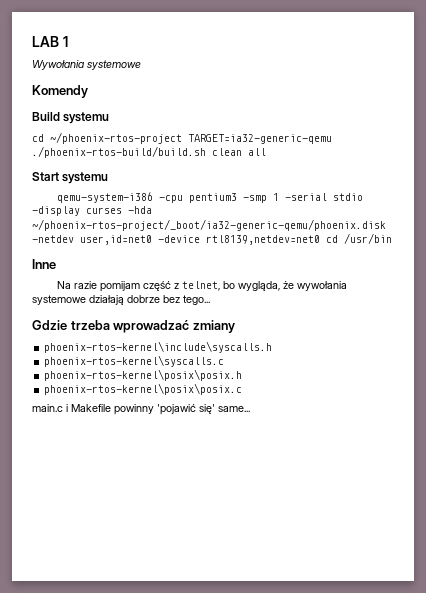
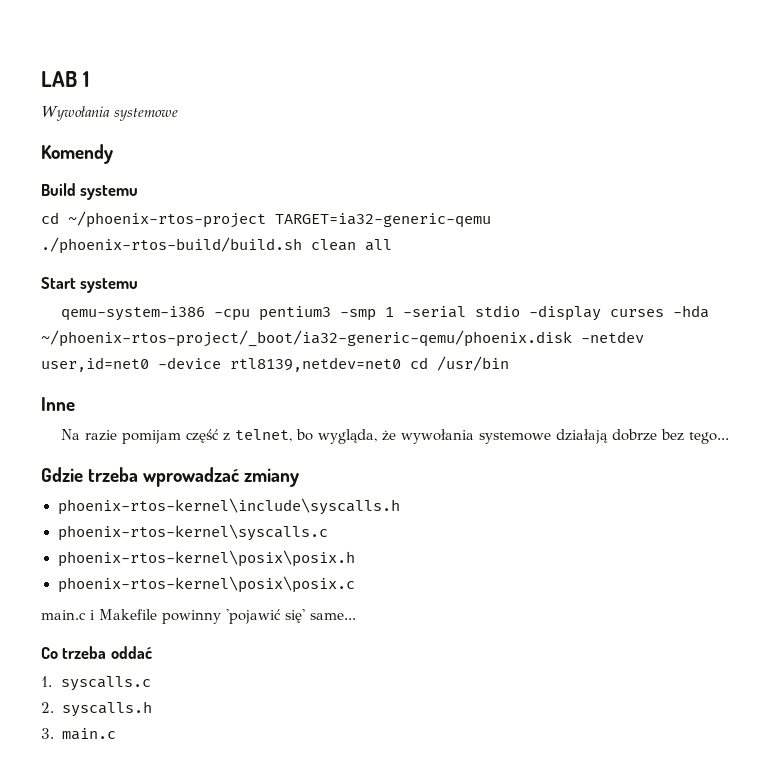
(250, 409) none -> [41,646,152,659] [41,676,151,691] [41,701,152,717] [41,728,116,740] // Co trzeba oddać // 1. syscalls.c // 2. syscalls.h // 3. main.c

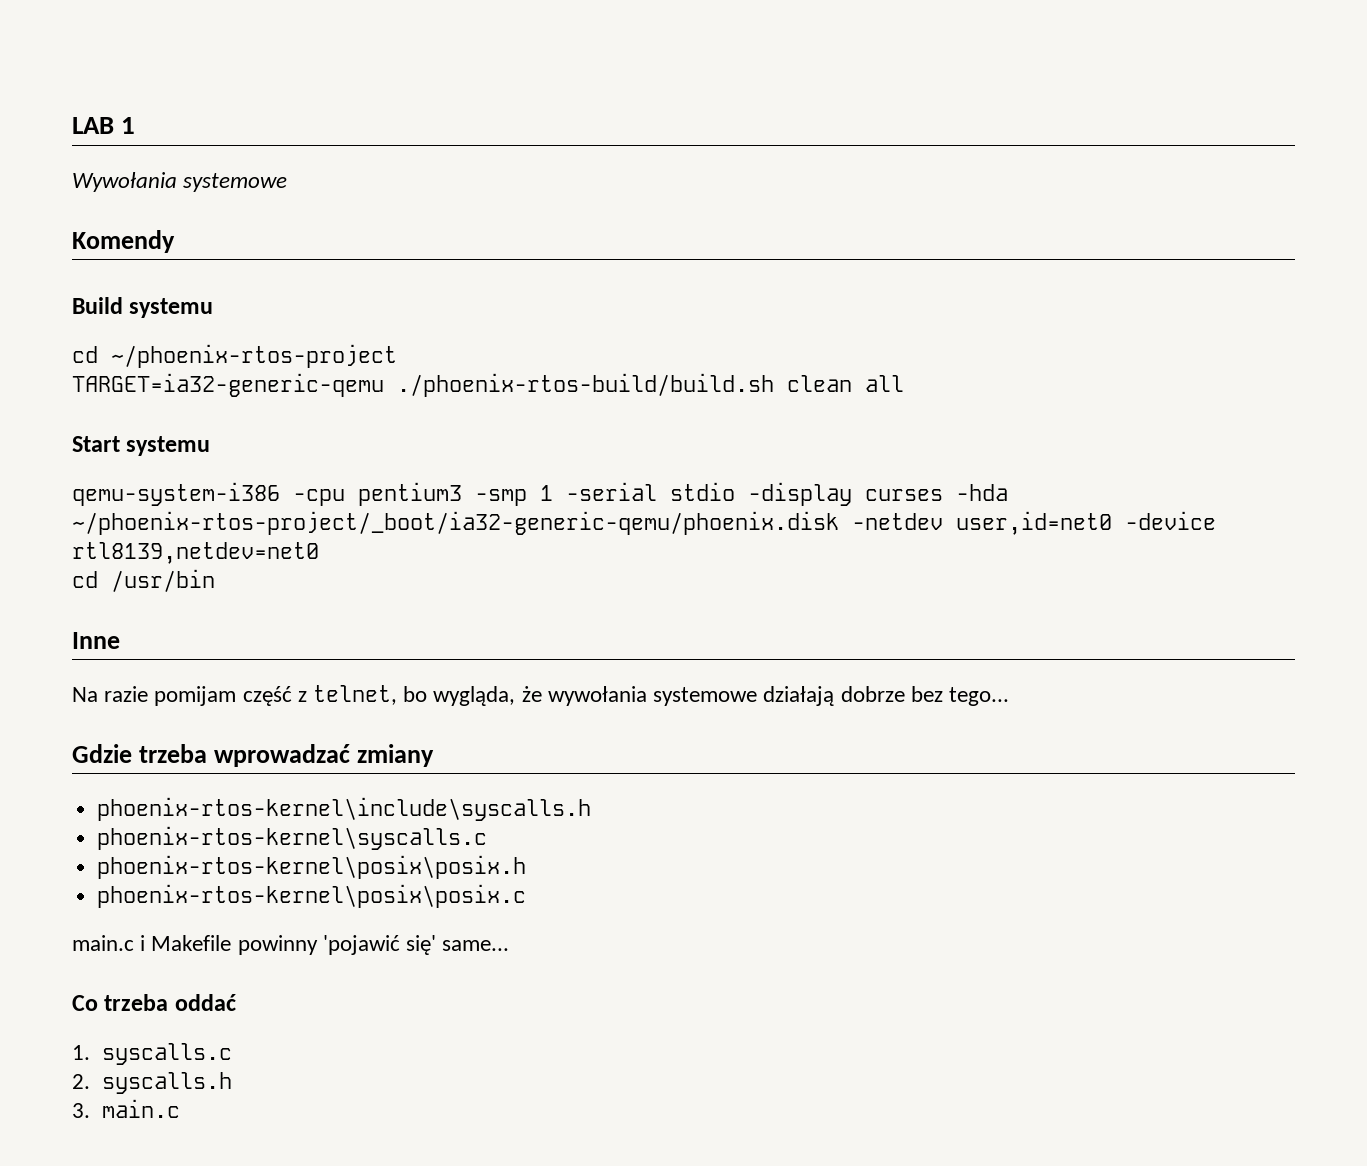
(266, 219) none -> (397, 356) //
(401, 364) none -> (319, 553) //

